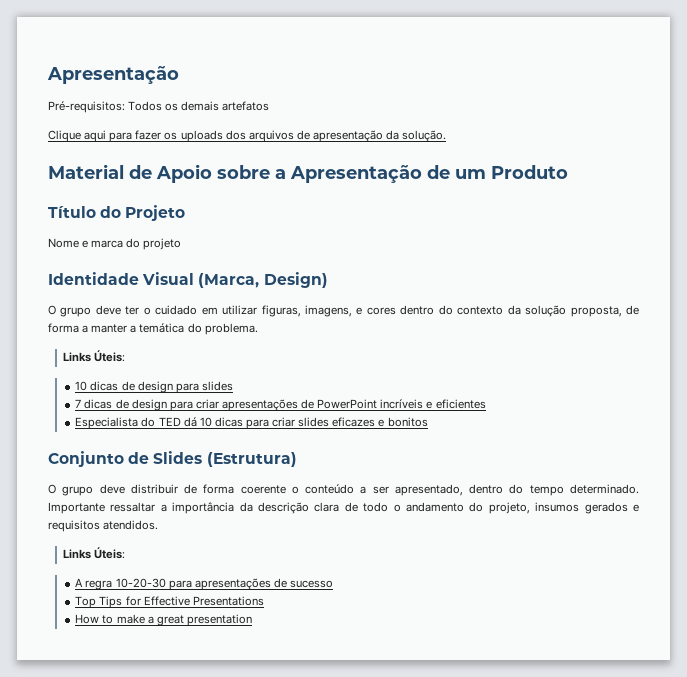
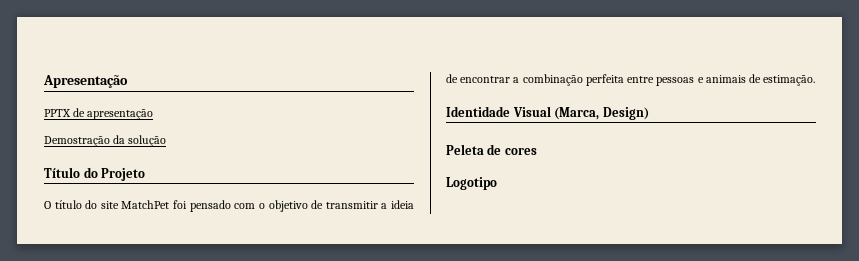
[48,101,270,113] [48,130,447,142] [48,164,568,183] [48,205,186,221] [48,238,182,250] [48,272,328,288] [48,305,639,317] [48,323,258,335] [62,350,125,362] [75,381,233,393] [75,399,486,411] [75,417,428,429] [48,451,297,467] [48,484,639,496] [48,502,639,514] [48,520,159,532] [62,547,125,559] [75,578,333,590] [75,596,264,608] [75,614,252,626] Pré-requisitos: Todos os demais artefatos // Clique aqui para fazer os uploads dos arquivos de apresentação da solução. // Material de Apoio sobre a Apresentação de um Produto // Título do Projeto // Nome e marca do projeto // Identidade Visual (Marca, Design) // O grupo deve ter o cuidado em utilizar figuras, imagens, e cores dentro do contexto da solução proposta, de forma a manter a temática do problema. // Links Úteis: // 10 dicas de design para slides // 7 dicas de design para criar apresentações de PowerPoint incríveis e eficientes // Especialista do TED dá 10 dicas para criar slides eficazes e bonitos // Conjunto de Slides (Estrutura) // O grupo deve distribuir de forma coerente o conteúdo a ser apresentado, dentro do tempo determinado. Importante ressaltar a importância da descrição clara de todo o andamento do projeto, insumos gerados e requisitos atendidos. // Links Úteis: // A regra 10-20-30 para apresentações de sucesso // Top Tips for Effective Presentations // How to make a great presentation -> [44,108,154,120] [44,135,167,147] [44,167,146,181] [44,200,415,212] [446,74,816,86] [446,106,649,120] [446,144,537,155] [446,177,497,190] PPTX de apresentação // Demostração da solução // Título do Projeto // O título do site MatchPet foi pensado com o objetivo de transmitir a ideia de encontrar a combinação perfeita entre pessoas e animais de estimação. // Identidade Visual (Marca, Design) // Peleta de cores // Logotipo

